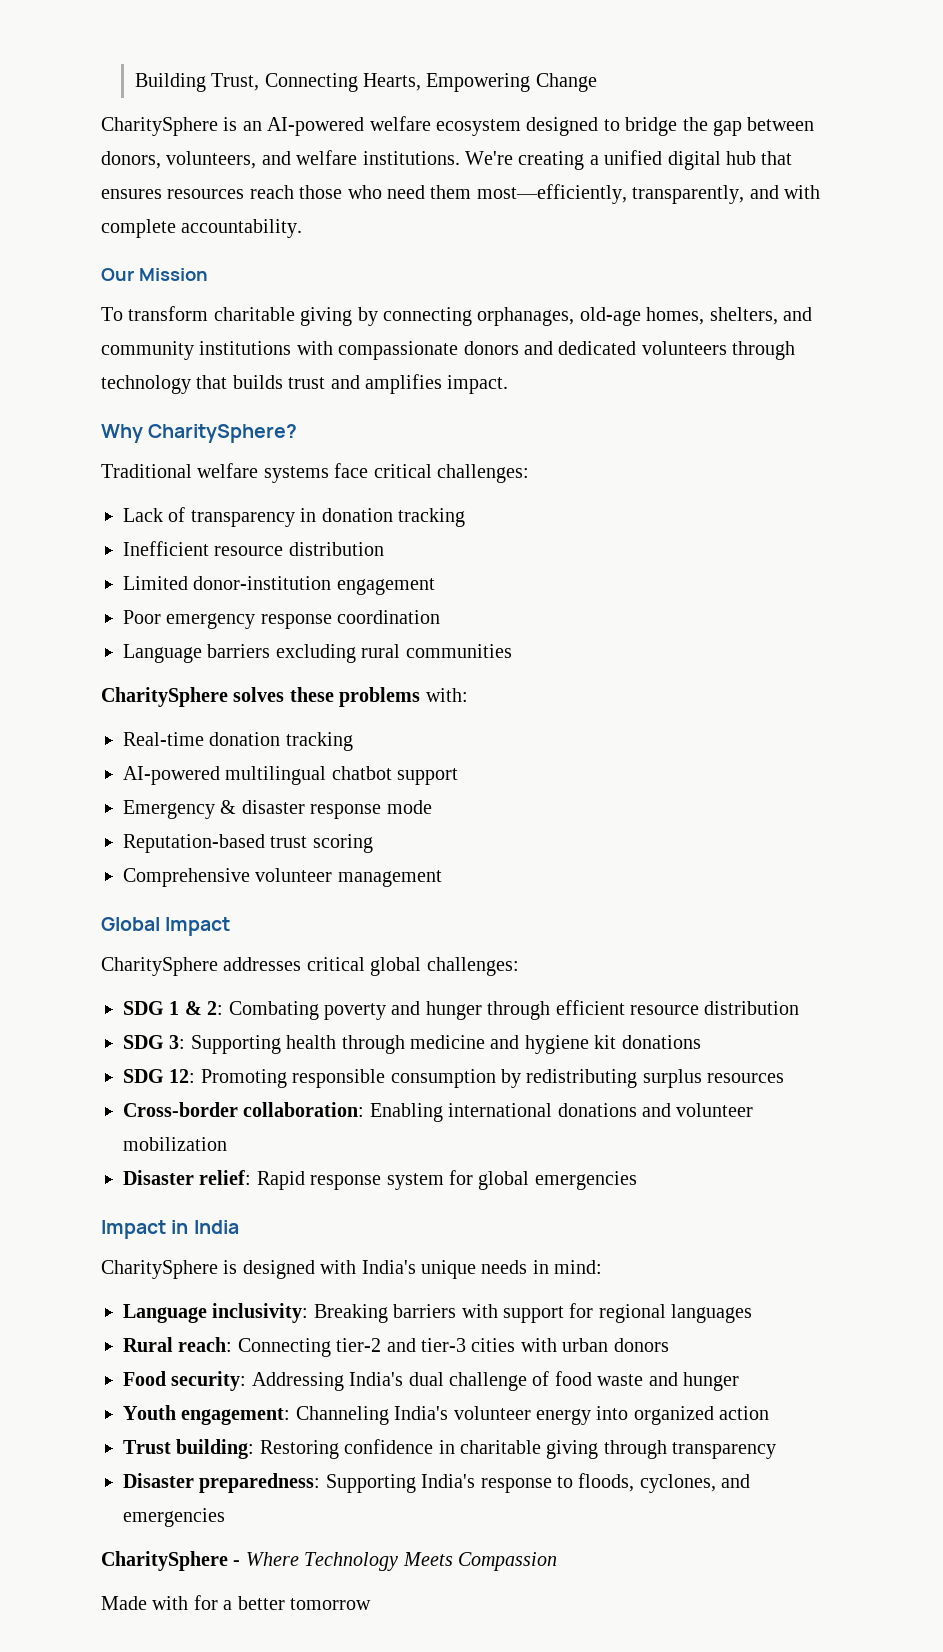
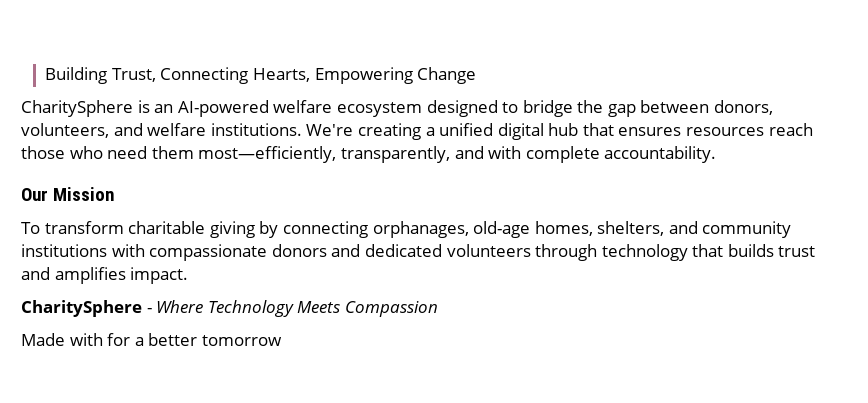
[101,424,298,443] [101,463,529,483] [123,507,465,527] [123,541,384,556] [123,576,435,595] [123,610,441,629] [123,644,512,663] [101,687,468,707] [123,732,353,751] [123,766,459,785] [123,800,432,819] [123,834,373,853] [123,868,442,887] [101,917,231,936] [101,957,519,976] [123,1000,800,1020] [123,1035,701,1054] [123,1069,785,1088] [123,1102,754,1122] [123,1137,227,1151] [123,1170,637,1190] [101,1220,239,1239] [101,1260,603,1279] [123,1303,753,1323] [123,1337,669,1357] [123,1371,739,1391] [123,1405,770,1425] [123,1439,777,1459] [123,1473,751,1493] [123,1508,225,1527] // Why CharitySphere? // Traditional welfare systems face critical challenges: // Lack of transparency in donation tracking // Inefficient resource distribution // Limited donor-institution engagement // Poor emergency response coordination // Language barriers excluding rural communities // CharitySphere solves these problems with: // Real-time donation tracking // AI-powered multilingual chatbot support // Emergency & disaster response mode // Reputation-based trust scoring // Comprehensive volunteer management // Global Impact // CharitySphere addresses critical global challenges: // SDG 1 & 2: Combating poverty and hunger through efficient resource distribution // SDG 3: Supporting health through medicine and hygiene kit donations // SDG 12: Promoting responsible consumption by redistributing surplus resources // Cross-border collaboration: Enabling international donations and volunteer mobilization // Disaster relief: Rapid response system for global emergencies // Impact in India // CharitySphere is designed with India's unique needs in mind: // Language inclusivity: Breaking barriers with support for regional languages // Rural reach: Connecting tier-2 and tier-3 cities with urban donors // Food security: Addressing India's dual challenge of food waste and hunger // Youth engagement: Channeling India's volunteer energy into organized action // Trust building: Restoring confidence in charitable giving through transparency // Disaster preparedness: Supporting India's response to floods, cyclones, and emergencies -> (189, 275) none

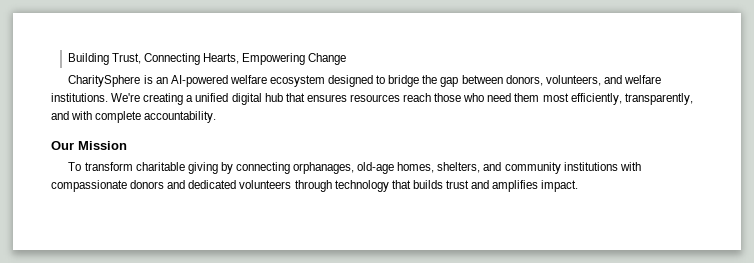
[198,146,337,163] most—efficiently, -> [542,93,622,105] most efficiently,
[21,300,438,317] [21,333,282,346] // CharitySphere - Where Technology Meets Compassion // Made with for a better tomorrow -> (579, 186) none

